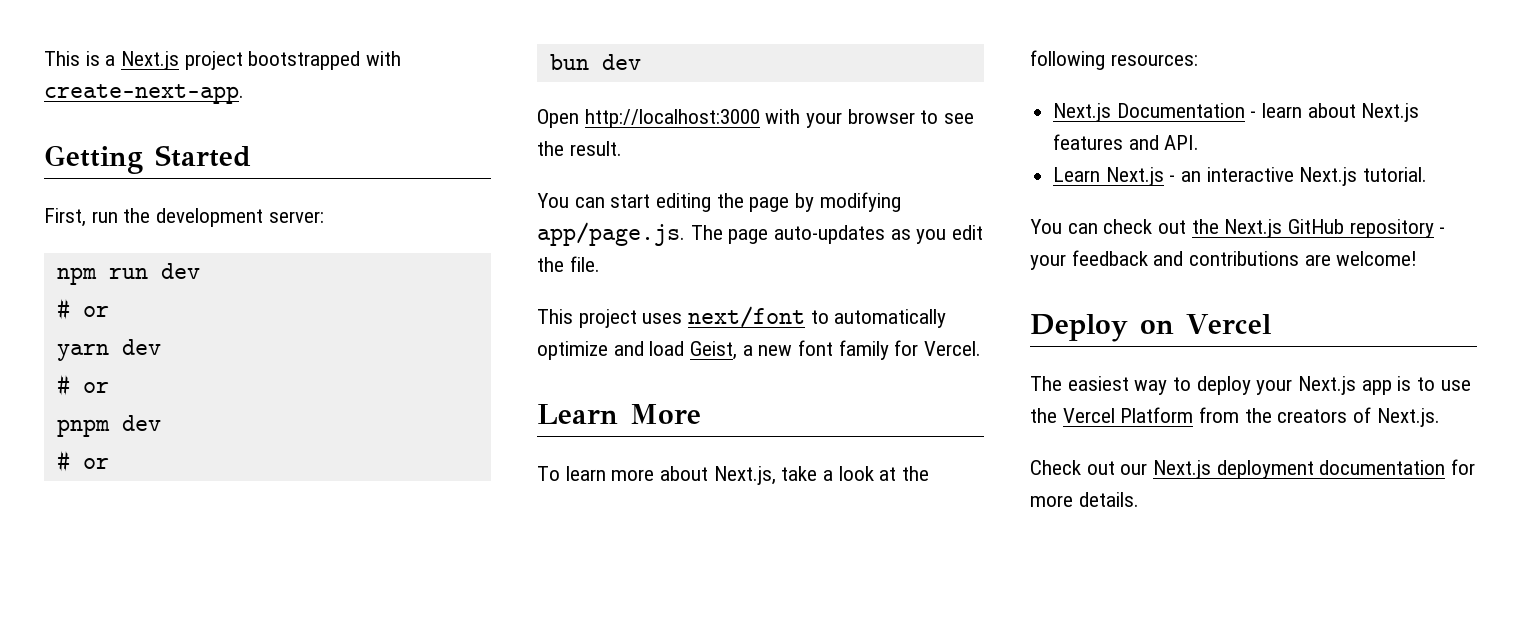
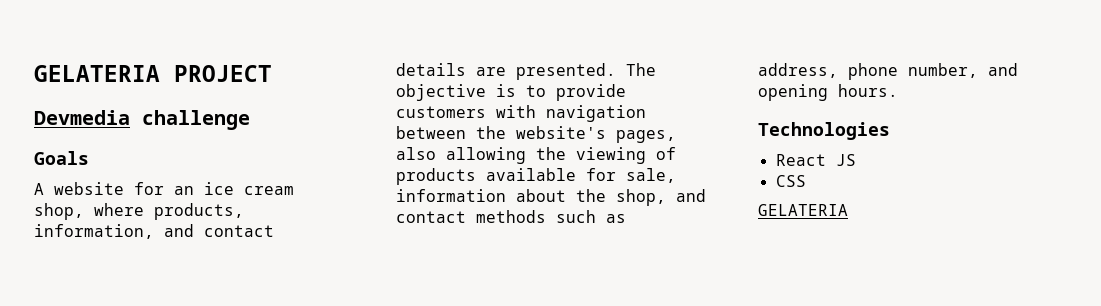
[44,51,402,70] [44,84,244,104] [44,145,251,174] [44,208,324,227] [56,263,200,285] [56,298,109,320] [56,339,161,361] [56,374,109,396] [56,415,161,437] [56,450,109,472] [549,54,641,70] [537,109,975,128] [537,141,622,156] [537,192,901,212] [537,222,984,246] [537,256,600,272] [537,306,947,328] [537,340,982,360] [537,404,701,424] [537,466,930,485] [1030,50,1198,70] [1053,103,1420,122] [1053,134,1200,150] [1053,167,1428,186] [1030,219,1446,238] [1030,250,1418,270] [1030,314,1271,342] [1030,376,1471,395] [1030,407,1440,427] [1030,459,1476,479] [1030,492,1139,507] This is a Next.js project bootstrapped with create-next-app. // Getting Started // First, run the development server: // npm run dev // # or // yarn dev // # or // pnpm dev // # or // bun dev // Open http://localhost:3000 with your browser to see the result. // You can start editing the page by modifying app/page.js. The page auto-updates as you edit the file. // This project uses next/font to automatically optimize and load Geist, a new font family for Vercel. // Learn More // To learn more about Next.js, take a look at the following resources: // Next.js Documentation - learn about Next.js features and API. // Learn Next.js - an interactive Next.js tutorial. // You can check out the Next.js GitHub repository - your feedback and contributions are welcome! // Deploy on Vercel // The easiest way to deploy your Next.js app is to use the Vercel Platform from the creators of Next.js. // Check out our Next.js deployment documentation for more details. -> [34,65,272,82] [34,110,250,130] [34,151,89,165] [34,182,294,195] [34,203,244,220] [34,224,274,239] [396,63,656,80] [396,84,626,101] [396,105,646,122] [396,126,676,143] [396,147,676,164] [396,168,676,185] [396,189,706,206] [396,210,626,223] [758,63,1018,80] [758,84,898,101] [758,122,890,140] [775,154,856,166] [775,175,806,187] [758,204,848,216] GELATERIA PROJECT // Devmedia challenge // Goals // A website for an ice cream shop, where products, information, and contact details are presented. The objective is to provide customers with navigation between the website's pages, also allowing the viewing of products available for sale, information about the shop, and contact methods such as address, phone number, and opening hours. // Technologies // React JS // CSS // GELATERIA

